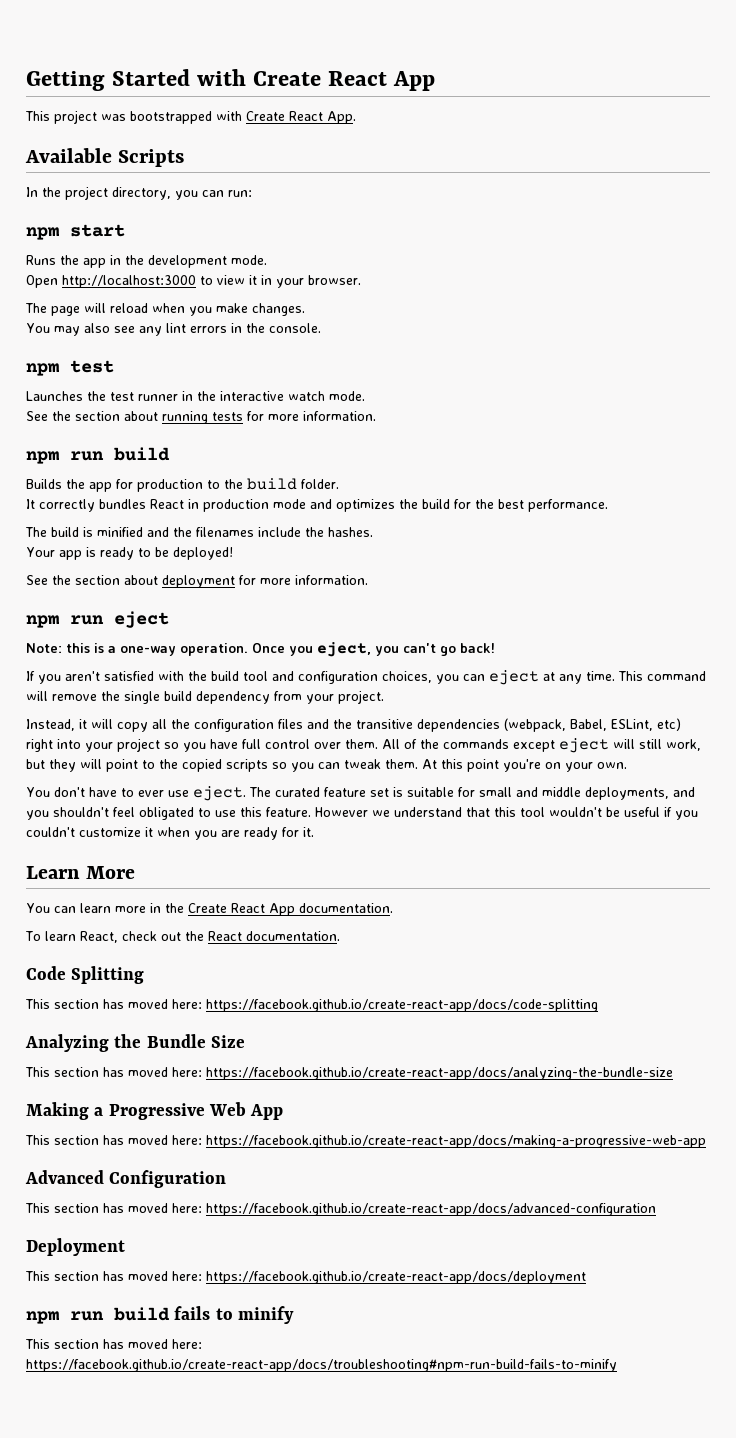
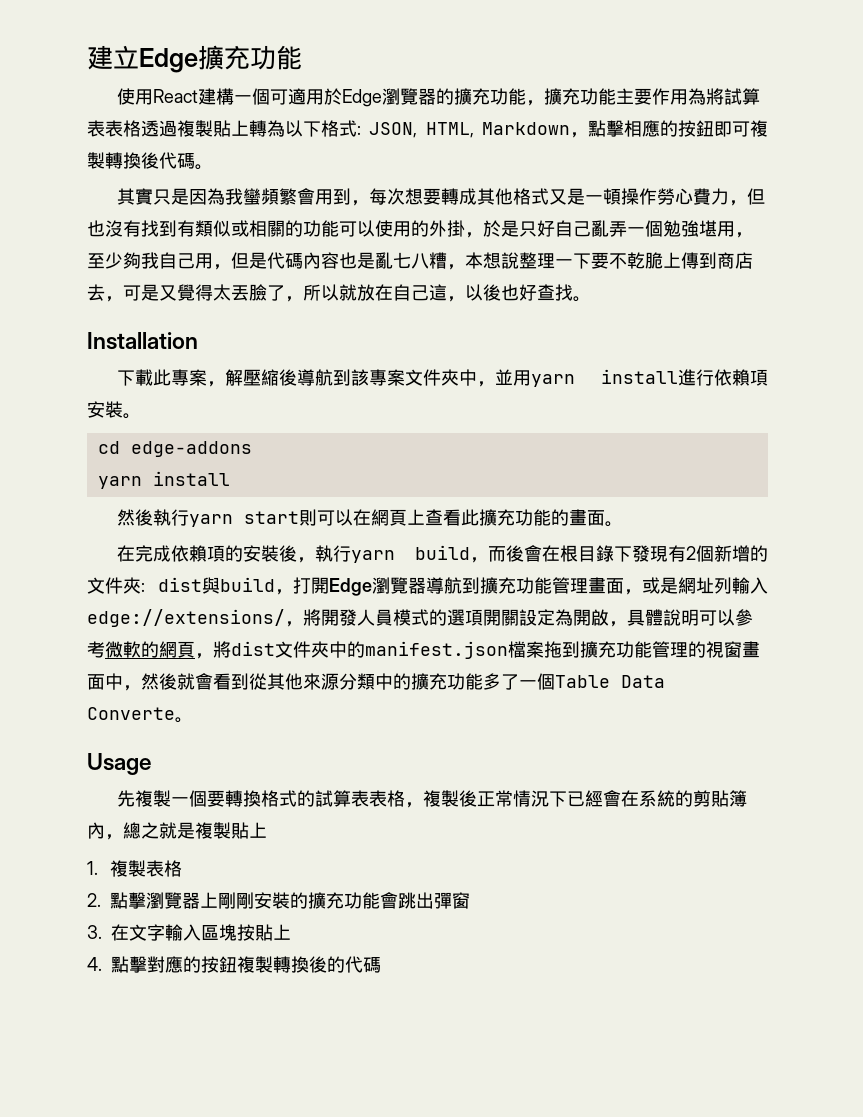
[26,69,436,91] [25,110,356,124] [25,148,185,167] [26,186,252,200] [26,224,125,240] [26,255,267,268] [26,275,361,288] [25,303,305,316] [26,323,321,336] [26,360,114,376] [26,391,365,401] [26,411,376,424] [26,447,170,464] [26,478,339,492] [26,499,608,512] [25,527,373,537] [26,547,233,560] [26,575,368,588] [26,611,169,628] [26,642,495,657] [26,670,706,685] [26,690,384,704] [26,718,681,732] [26,738,701,753] [26,759,627,772] [26,786,695,801] [26,807,698,820] [26,827,314,840] [26,866,136,879] [26,903,393,916] [25,931,340,943] [26,966,145,984] [25,999,598,1012] [25,1034,245,1052] [25,1067,673,1080] [26,1102,284,1120] [25,1135,706,1148] [25,1170,227,1188] [25,1203,656,1216] [26,1238,125,1256] [25,1271,586,1284] [26,1306,294,1324] [25,1339,202,1349] [26,1359,617,1372] Getting Started with Create React App // This project was bootstrapped with Create React App. // Available Scripts // In the project directory, you can run: // npm start // Runs the app in the development mode. // Open http://localhost:3000 to view it in your browser. // The page will reload when you make changes. // You may also see any lint errors in the console. // npm test // Launches the test runner in the interactive watch mode. // See the section about running tests for more information. // npm run build // Builds the app for production to the build folder. // It correctly bundles React in production mode and optimizes the build for the best performance. // The build is minified and the filenames include the hashes. // Your app is ready to be deployed! // See the section about deployment for more information. // npm run eject // Note: this is a one-way operation. Once you eject, you can't go back! // If you aren't satisfied with the build tool and configuration choices, you can eject at any time. This command will remove the single build dependency from your project. // Instead, it will copy all the configuration files and the transitive dependencies (webpack, Babel, ESLint, etc) right into your project so you have full control over them. All of the commands except eject will still work, but they will point to the copied scripts so you can tweak them. At this point you're on your own. // You don't have to ever use eject. The curated feature set is suitable for small and middle deployments, and you shouldn't feel obligated to use this feature. However we understand that this tool wouldn't be useful if you couldn't customize it when you are ready for it. // Learn More // You can learn more in the Create React App documentation. // To learn React, check out the React documentation. // Code Splitting // This section has moved here: https://facebook.github.io/create-react-app/docs/code-splitting // Analyzing the Bundle Size // This section has moved here: https://facebook.github.io/create-react-app/docs/analyzing-the-bundle-size // Making a Progressive Web App // This section has moved here: https://facebook.github.io/create-react-app/docs/making-a-progressive-web-app // Advanced Configuration // This section has moved here: https://facebook.github.io/create-react-app/docs/advanced-configuration // Deployment // This section has moved here: https://facebook.github.io/create-react-app/docs/deployment // npm run build fails to minify // This section has moved here: https://facebook.github.io/create-react-app/docs/troubleshooting#npm-run-build-fails-to-minify -> [87,45,302,73] [116,88,760,107] [87,120,768,138] [87,152,213,170] [116,188,765,206] [87,220,753,238] [87,252,753,270] [87,284,591,302] [87,332,198,350] [116,369,768,387] [87,401,141,419] [97,441,252,457] [97,471,230,489] [116,509,623,527] [116,545,768,563] [87,577,768,596] [87,609,753,627] [87,641,760,659] [87,673,665,691] [87,707,193,723] [87,753,151,775] [116,790,747,808] [87,822,267,840] [87,860,182,877] [87,892,470,909] [87,924,291,941] [87,956,381,973] 建立Edge擴充功能 // 使用React建構一個可適用於Edge瀏覽器的擴充功能，擴充功能主要作用為將試算表表格透過複製貼上轉為以下格式: JSON, HTML, Markdown，點擊相應的按鈕即可複製轉換後代碼。 // 其實只是因為我蠻頻繁會用到，每次想要轉成其他格式又是一頓操作勞心費力，但也沒有找到有類似或相關的功能可以使用的外掛，於是只好自己亂弄一個勉強堪用，至少夠我自己用，但是代碼內容也是亂七八糟，本想說整理一下要不乾脆上傳到商店去，可是又覺得太丟臉了，所以就放在自己這，以後也好查找。 // Installation // 下載此專案，解壓縮後導航到該專案文件夾中，並用yarn install進行依賴項安裝。 // cd edge-addons // yarn install // 然後執行yarn start則可以在網頁上查看此擴充功能的畫面。 // 在完成依賴項的安裝後，執行yarn build，而後會在根目錄下發現有2個新增的文件夾: dist與build，打開Edge瀏覽器導航到擴充功能管理畫面，或是網址列輸入edge://extensions/，將開發人員模式的選項開關設定為開啟，具體說明可以參考微軟的網頁，將dist文件夾中的manifest.json檔案拖到擴充功能管理的視窗畫面中，然後就會看到從其他來源分類中的擴充功能多了一個Table Data Converte。 // Usage // 先複製一個要轉換格式的試算表表格，複製後正常情況下已經會在系統的剪貼簿內，總之就是複製貼上 // 1.複製表格 // 2.點擊瀏覽器上剛剛安裝的擴充功能會跳出彈窗 // 3.在文字輸入區塊按貼上 // 4.點擊對應的按鈕複製轉換後的代碼

